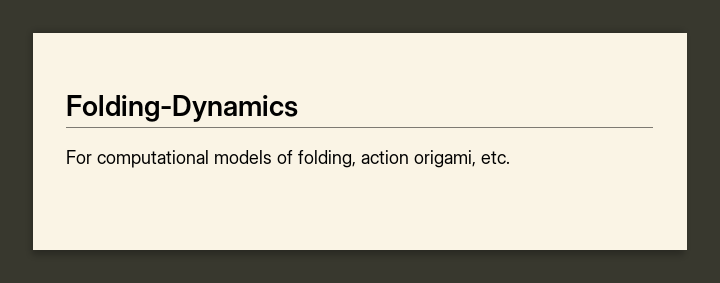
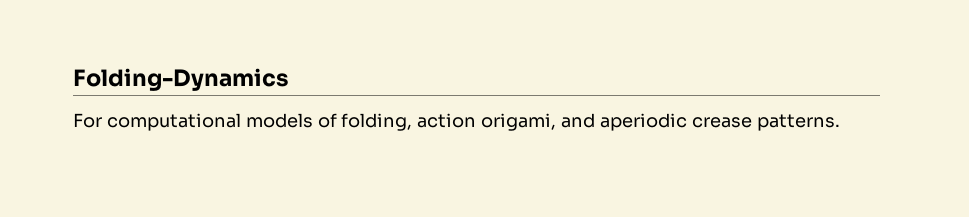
[481,151,510,164] etc. -> [561,113,840,131] and aperiodic crease patterns.

